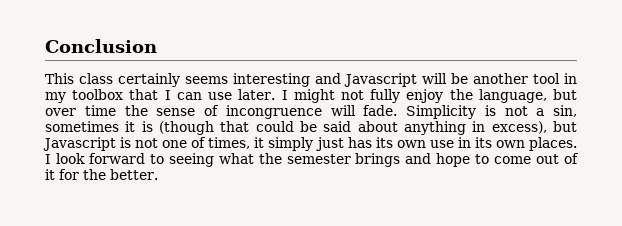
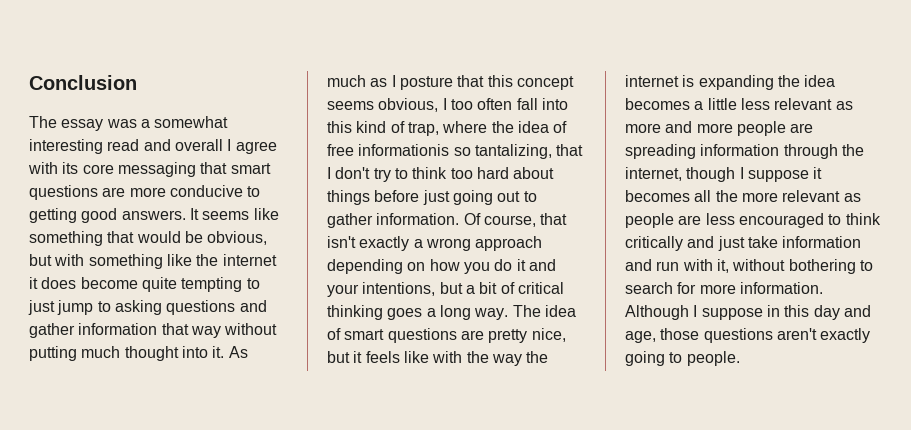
[45,73,577,87] [45,89,577,103] [45,105,577,119] [45,121,577,135] [43,137,577,151] [45,153,580,167] [45,169,158,180] This class certainly seems interesting and Javascript will be another tool in my toolbox that I can use later. I might not fully enjoy the language, but over time the sense of incongruence will fade. Simplicity is not a sin, sometimes it is (though that could be said about anything in excess), but Javascript is not one of times, it simply just has its own use in its own places. I look forward to seeing what the semester brings and hope to come out of it for the better. -> [29,116,229,131] [29,139,277,154] [28,162,271,177] [29,185,261,200] [29,208,279,223] [29,231,268,246] [29,254,277,269] [29,277,260,292] [28,300,267,315] [29,323,278,338] [29,346,248,361] [327,75,574,90] [327,98,568,112] [327,121,568,136] [327,144,584,159] [327,167,555,182] [327,190,537,205] [327,213,568,228] [327,236,543,251] [327,259,556,274] [327,282,564,297] [327,305,576,320] [327,328,566,343] [327,351,549,366] [625,75,836,90] [625,98,853,110] [625,121,814,136] [625,144,864,159] [625,167,823,182] [625,190,861,202] [625,213,881,228] [625,236,862,251] [625,259,873,274] [625,282,823,294] [625,305,871,320] [625,328,871,343] [625,351,740,366] The essay was a somewhat interesting read and overall I agree with its core messaging that smart questions are more conducive to getting good answers. It seems like something that would be obvious, but with something like the internet it does become quite tempting to just jump to asking questions and gather information that way without putting much thought into it. As much as I posture that this concept seems obvious, I too often fall into this kind of trap, where the idea of free informationis so tantalizing, that I don't try to think too hard about things before just going out to gather information. Of course, that isn't exactly a wrong approach depending on how you do it and your intentions, but a bit of critical thinking goes a long way. The idea of smart questions are pretty nice, but it feels like with the way the internet is expanding the idea becomes a little less relevant as more and more people are spreading information through the internet, though I suppose it becomes all the more relevant as people are less encouraged to think critically and just take information and run with it, without bothering to search for more information. Although I suppose in this day and age, those questions aren't exactly going to people.

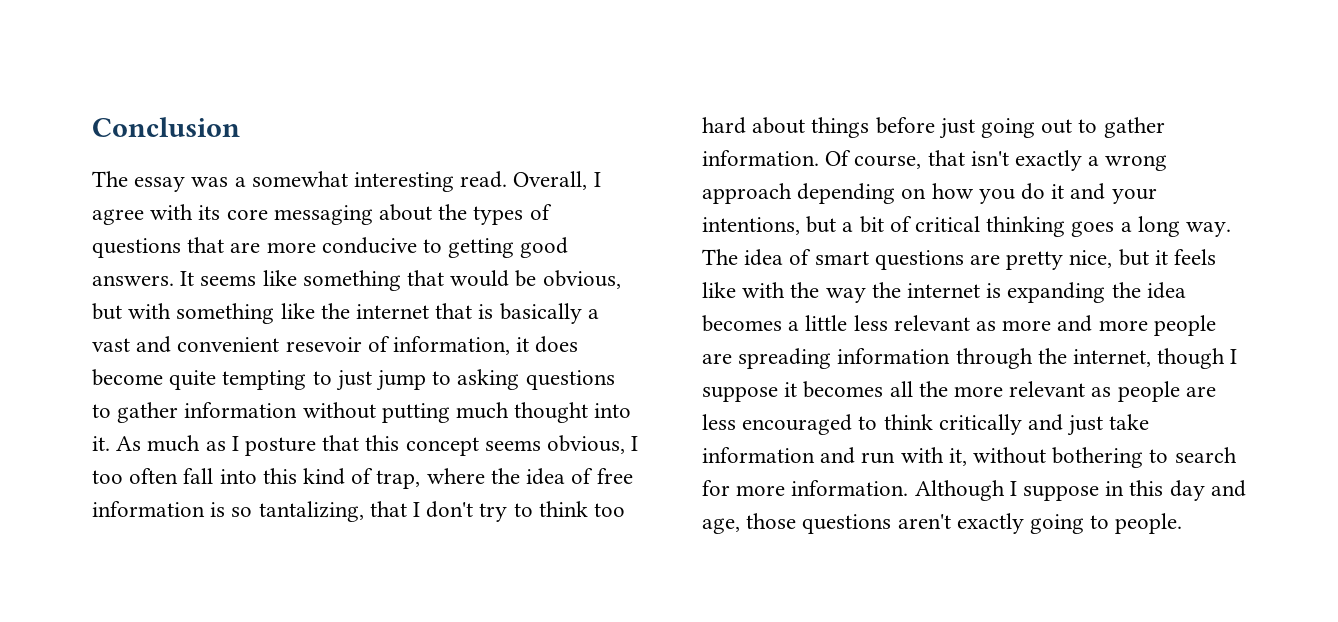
[107,139,223,151] read and overall -> [460,171,588,190] read. Overall,
[200,162,271,174] [29,185,98,200] that smart questions -> [379,204,552,225] [92,237,225,258] about the types of questions that
(277, 260) none -> [435,303,599,324] [92,336,511,355] that is basically a vast and convenient resevoir of information,
[239,300,267,312] and -> [92,404,111,418] to
[161,323,221,338] that way -> (298, 410) none
[358,144,450,156] informationis -> [92,501,226,517] information is

